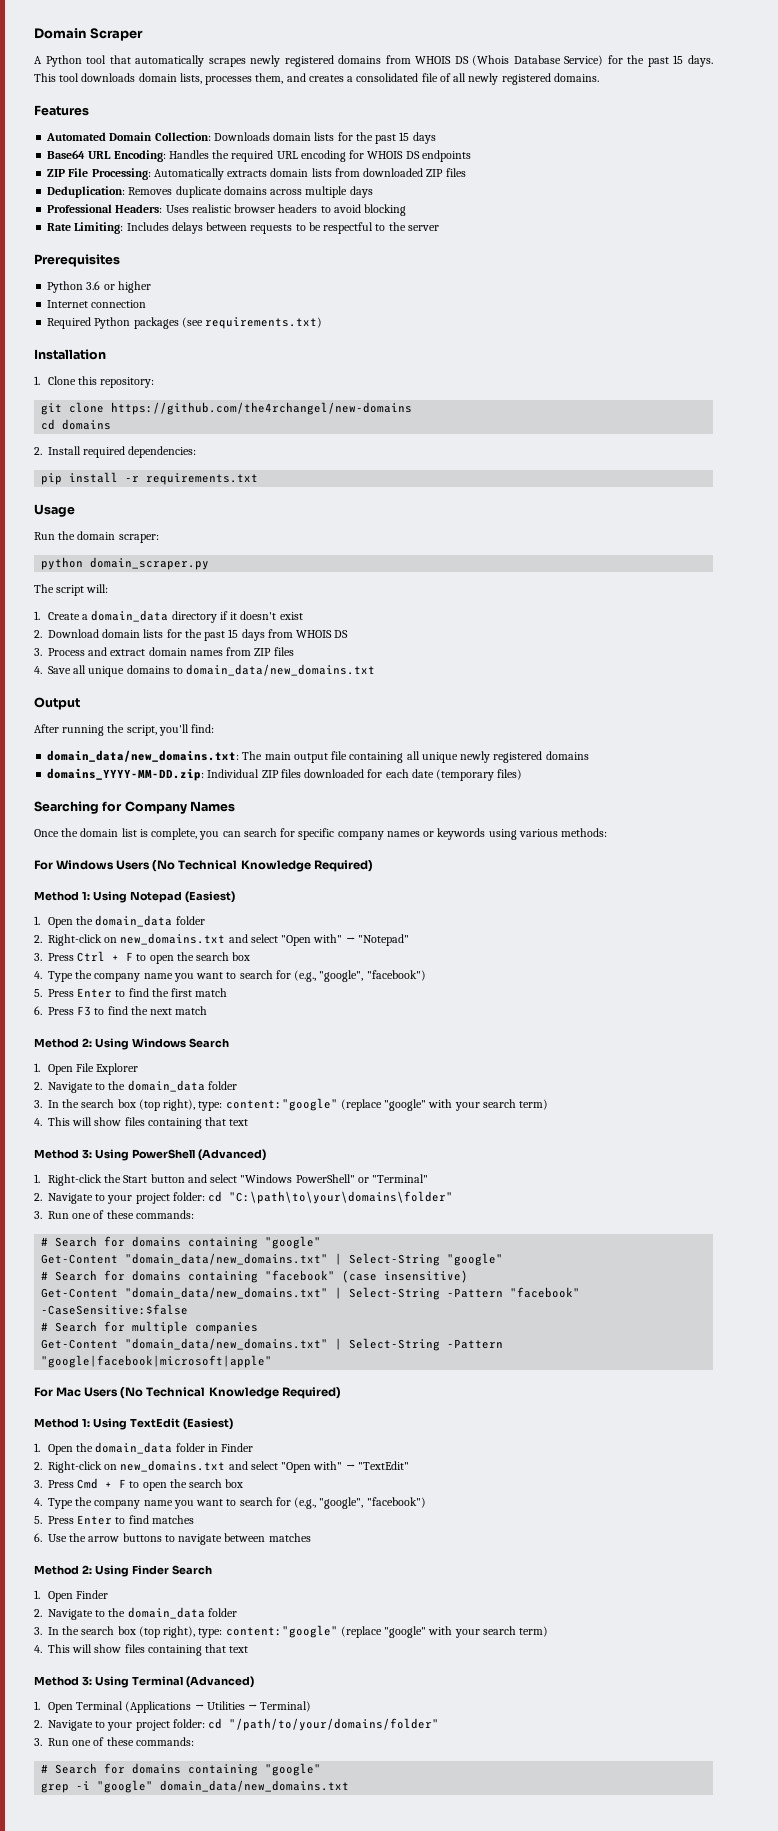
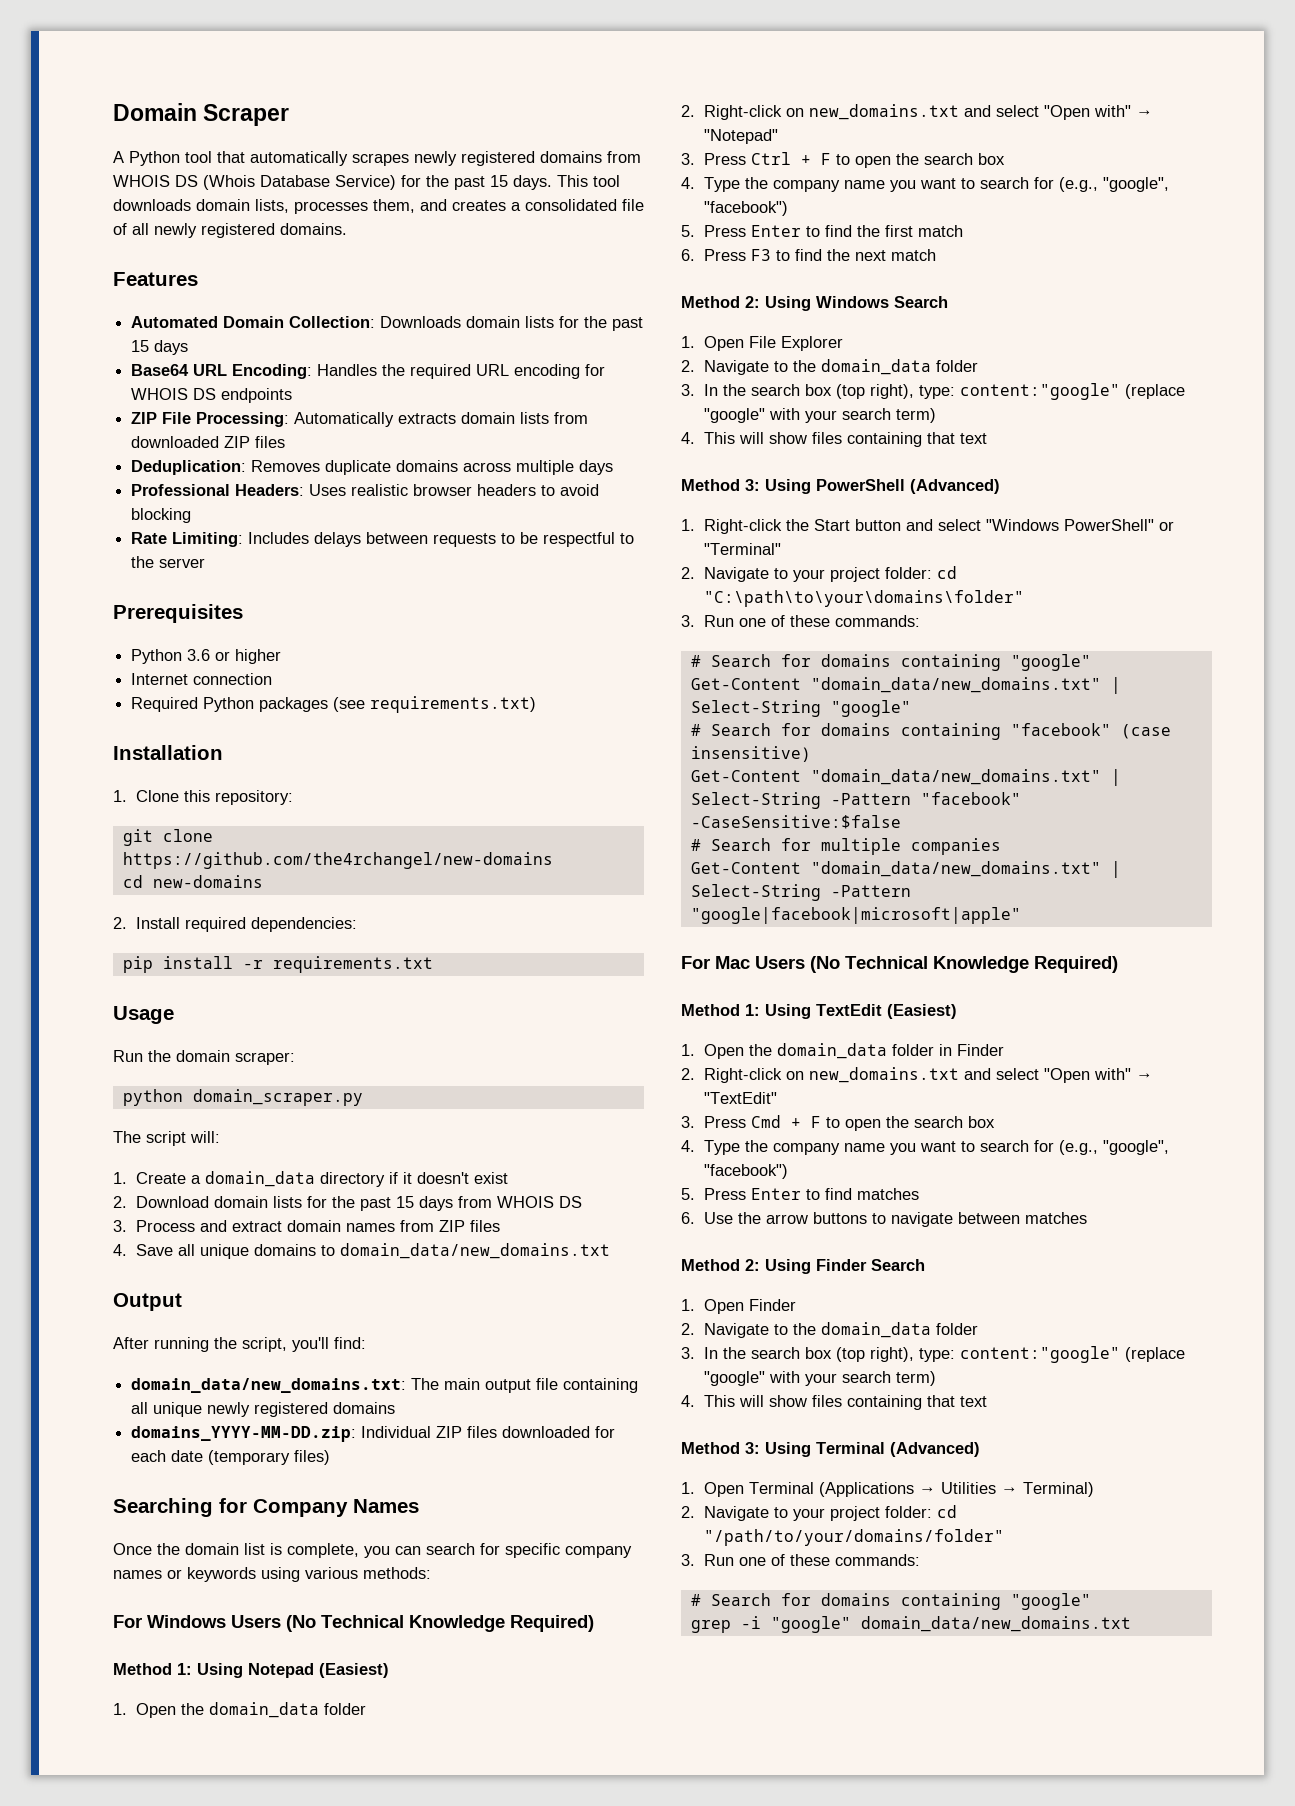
[62,419,112,430] domains -> [152,875,263,888] new-domains

